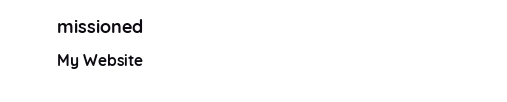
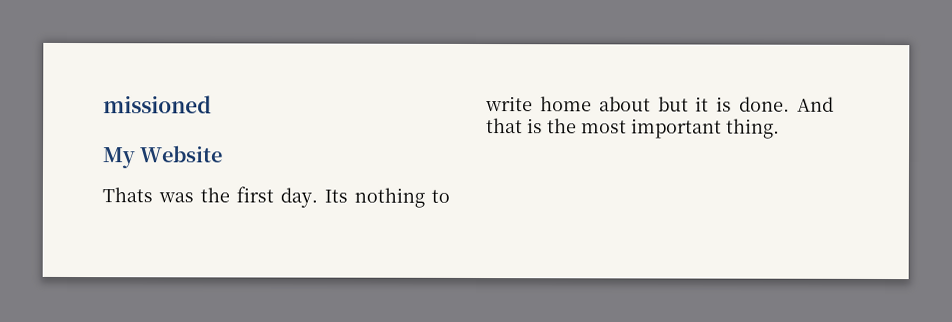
(144, 60) none -> [102,186,450,208] [485,96,834,112] [486,118,780,139] // Thats was the first day. Its nothing to write home about but it is done. And that is the most important thing.

